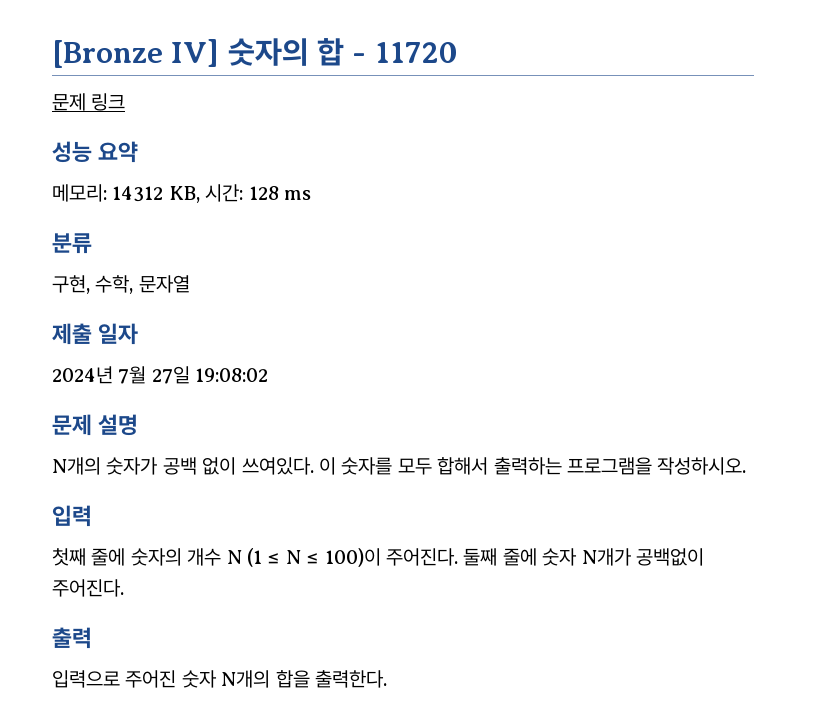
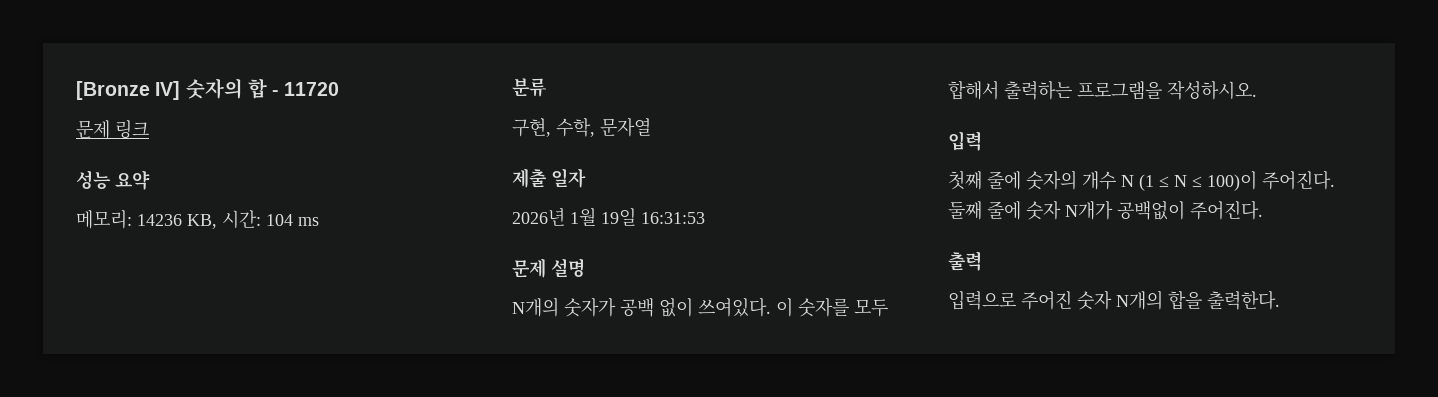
[112,186,164,202] 14312 -> [137,214,182,226] 14236
[248,186,279,200] 128 -> [266,214,293,226] 104
[52,366,269,384] 2024년 7월 27일 19:08:02 -> [512,207,705,226] 2026년 1월 19일 16:31:53

